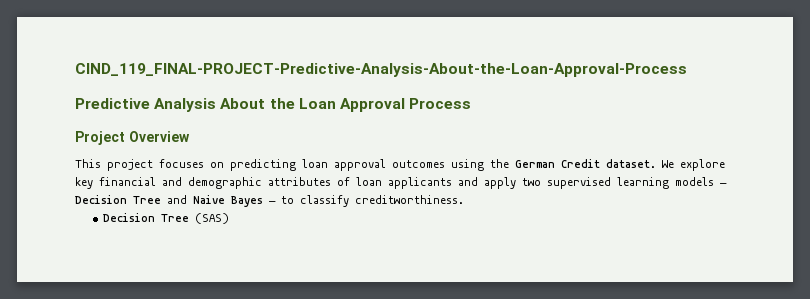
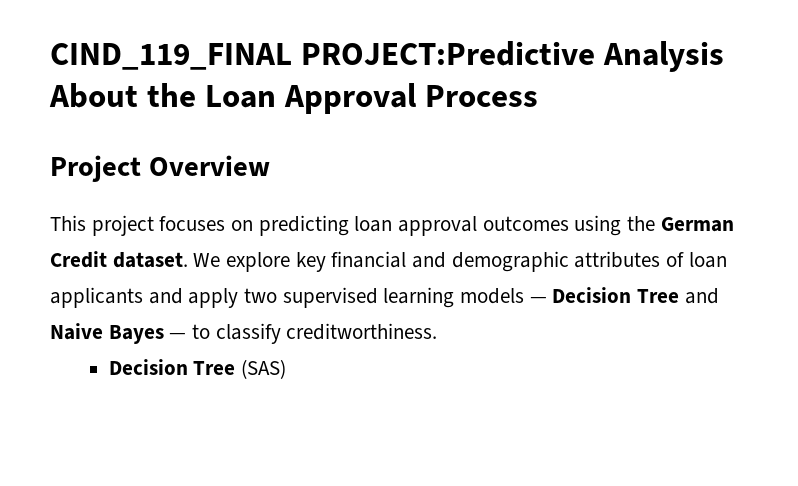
[75,63,687,77] [75,98,150,109] CIND_119_FINAL-PROJECT-Predictive-Analysis-About-the-Loan-Approval-Process // Predictive -> [50,41,595,70] CIND_119_FINAL PROJECT:Predictive

